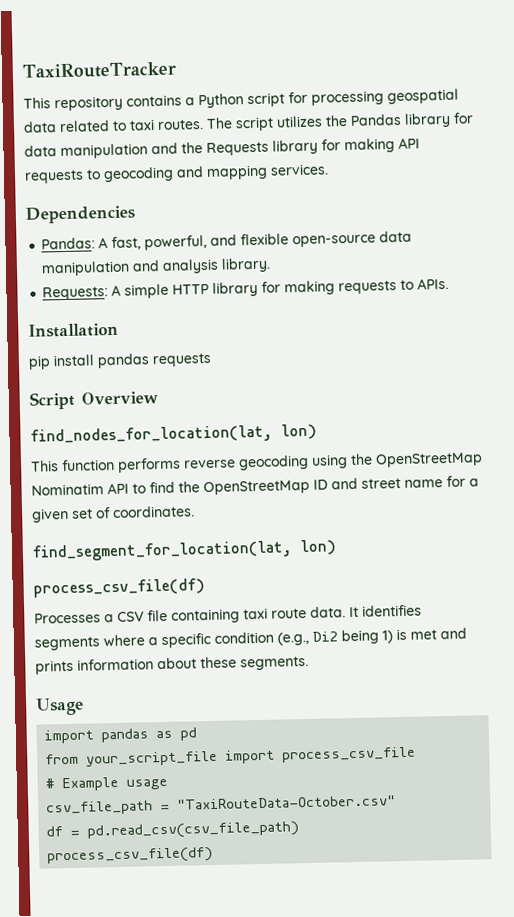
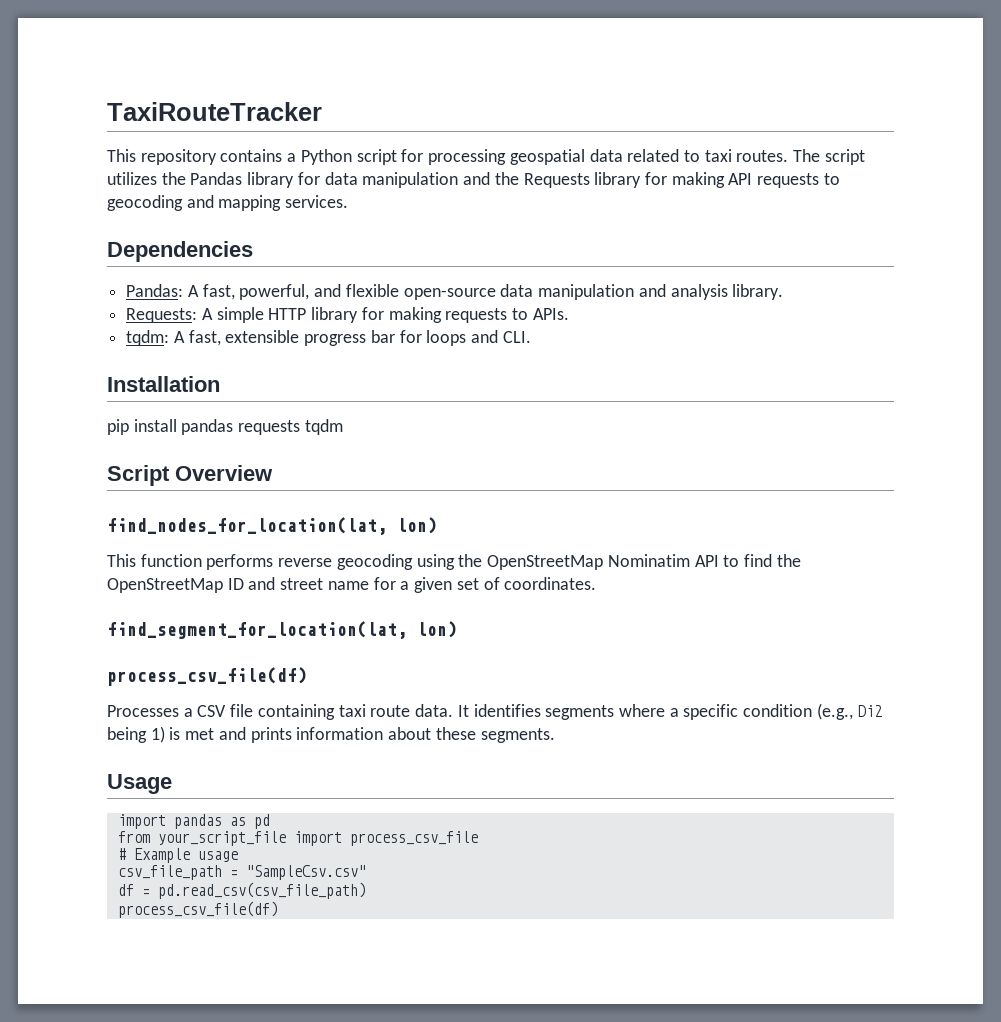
(450, 283) none -> [126,330,531,346] // tqdm: A fast, extensible progress bar for loops and CLI.
(212, 360) none -> [304,419,343,435] tqdm
[177,795,397,810] "TaxiRouteData-October.csv" -> [245,865,366,880] "SampleCsv.csv"

